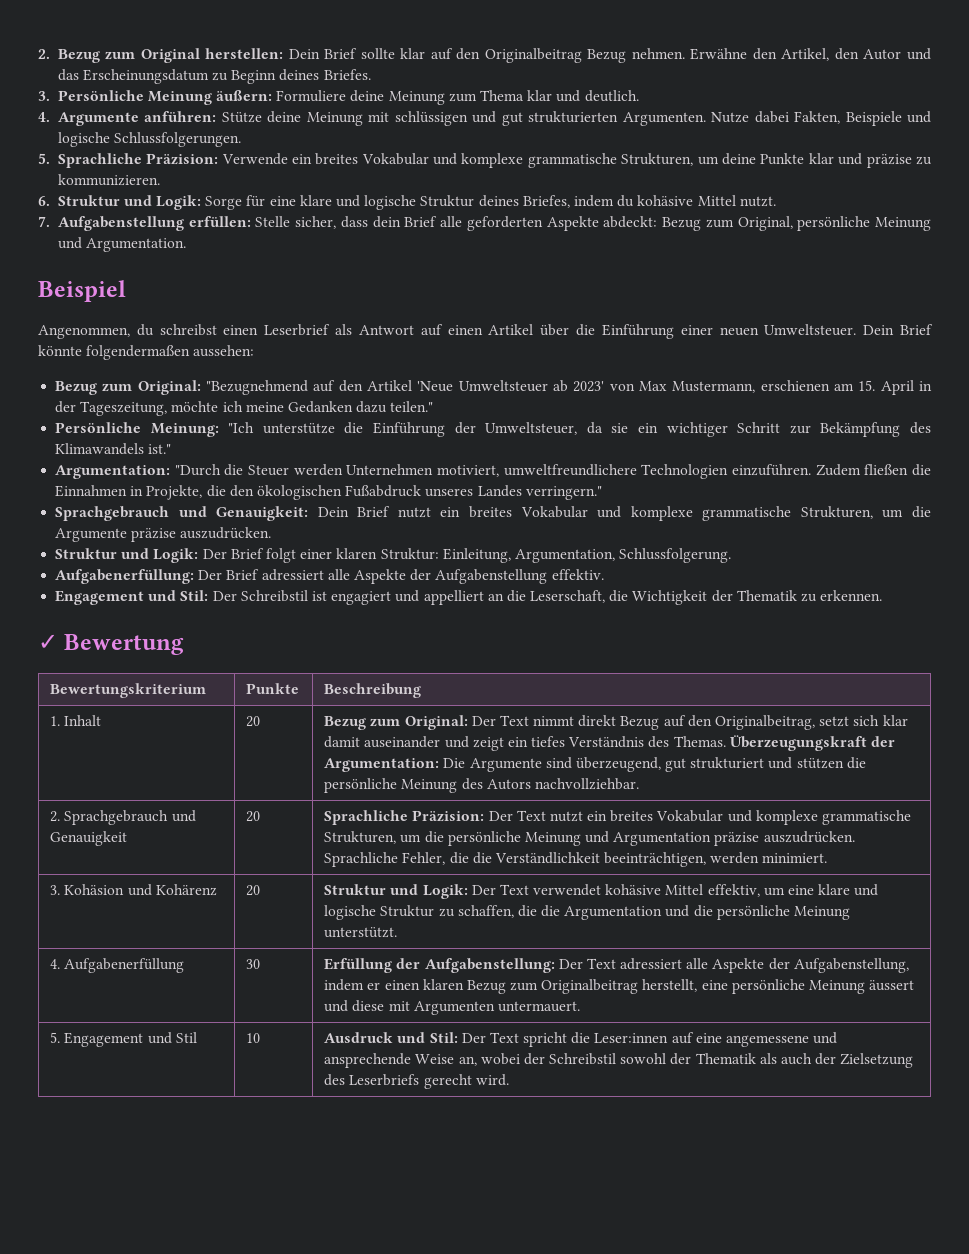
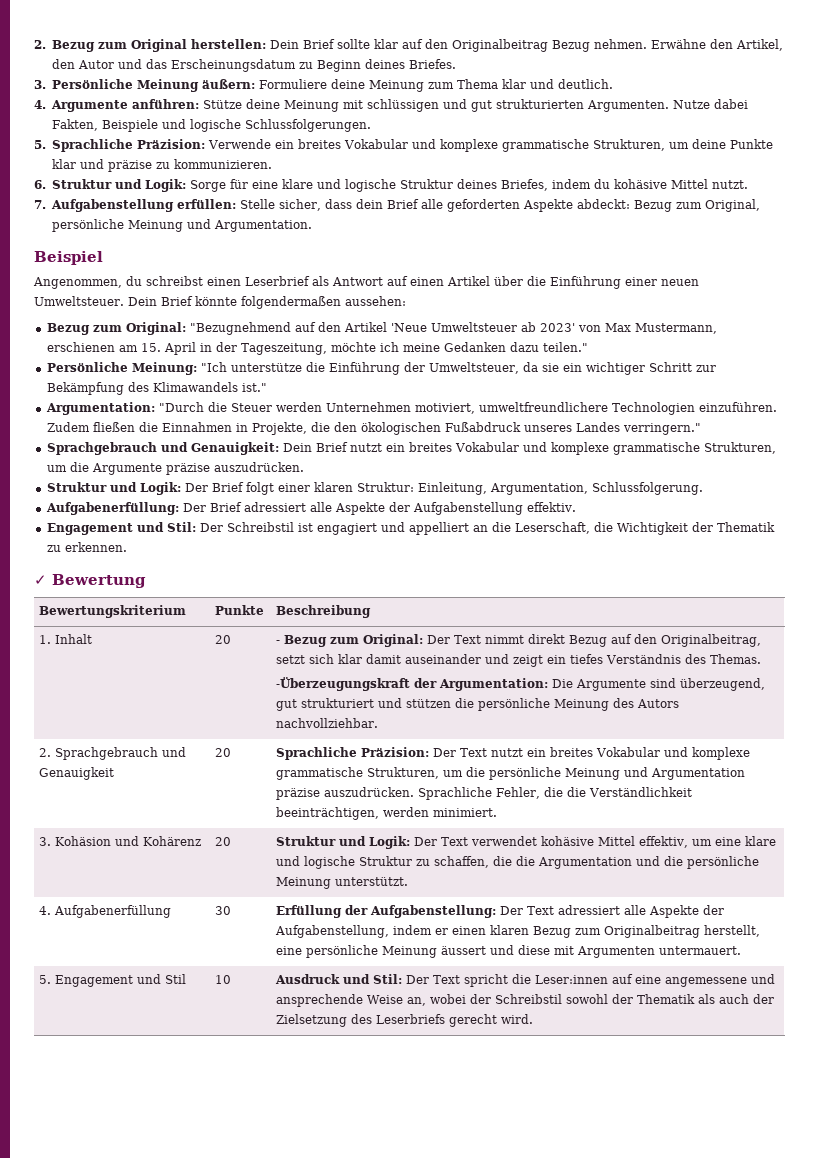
(261, 721) none -> [276,640,281,644] -
[729,735,867,751] Überzeugungskraft -> [276,677,411,691] // -Überzeugungskraft

